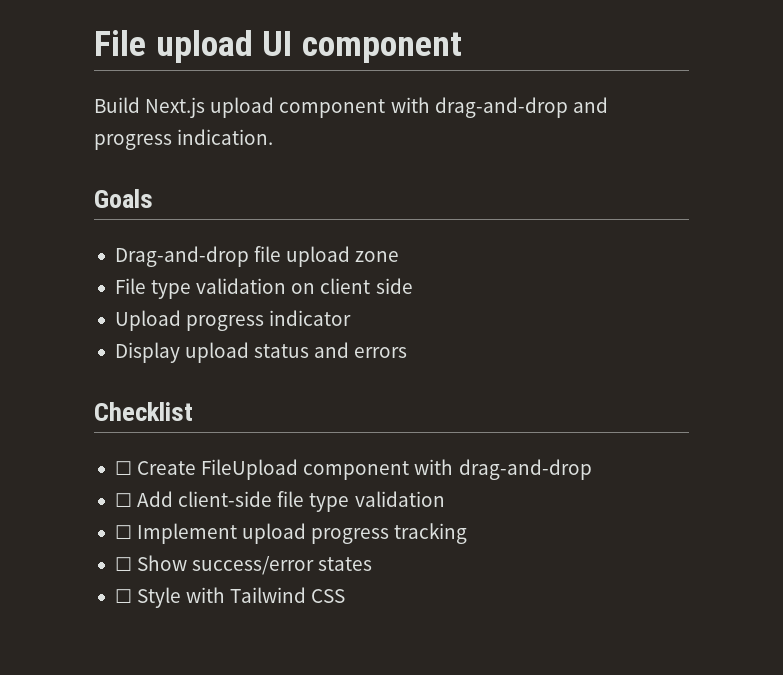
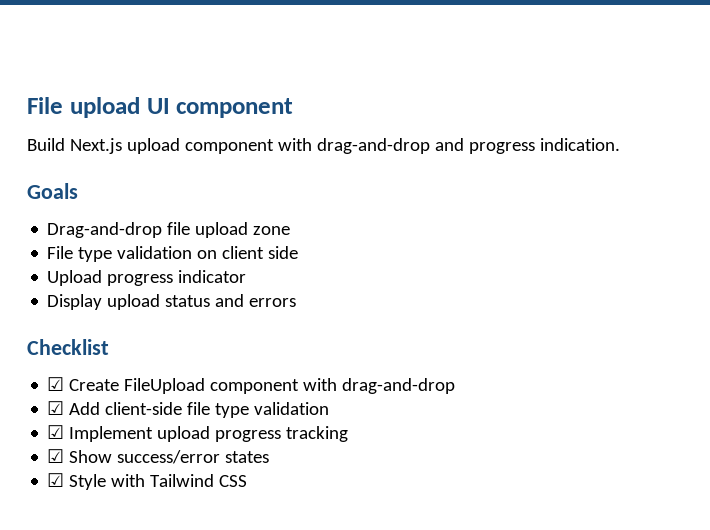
[114,461,132,475] ☐ -> [47,377,65,391] ☑
[114,493,132,507] ☐ -> [47,401,65,415] ☑
[114,525,132,539] ☐ -> [47,425,65,439] ☑
[114,557,132,571] ☐ -> [47,449,65,463] ☑
[114,589,132,603] ☐ -> [47,473,65,487] ☑

